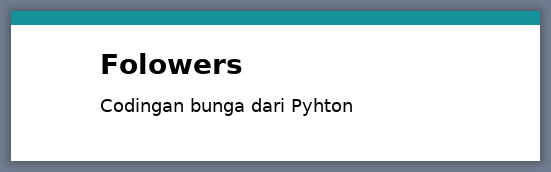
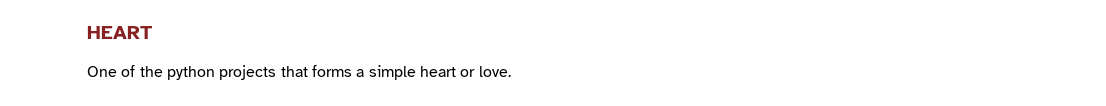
[100,53,243,74] [100,98,353,116] Folowers // Codingan bunga dari Pyhton -> [87,26,153,39] [87,65,511,80] HEART // One of the python projects that forms a simple heart or love.

